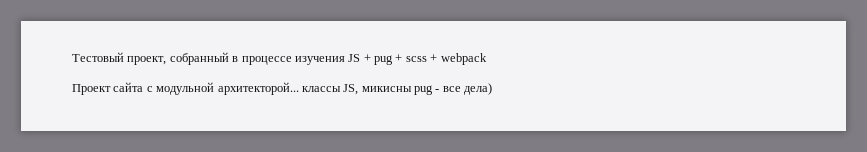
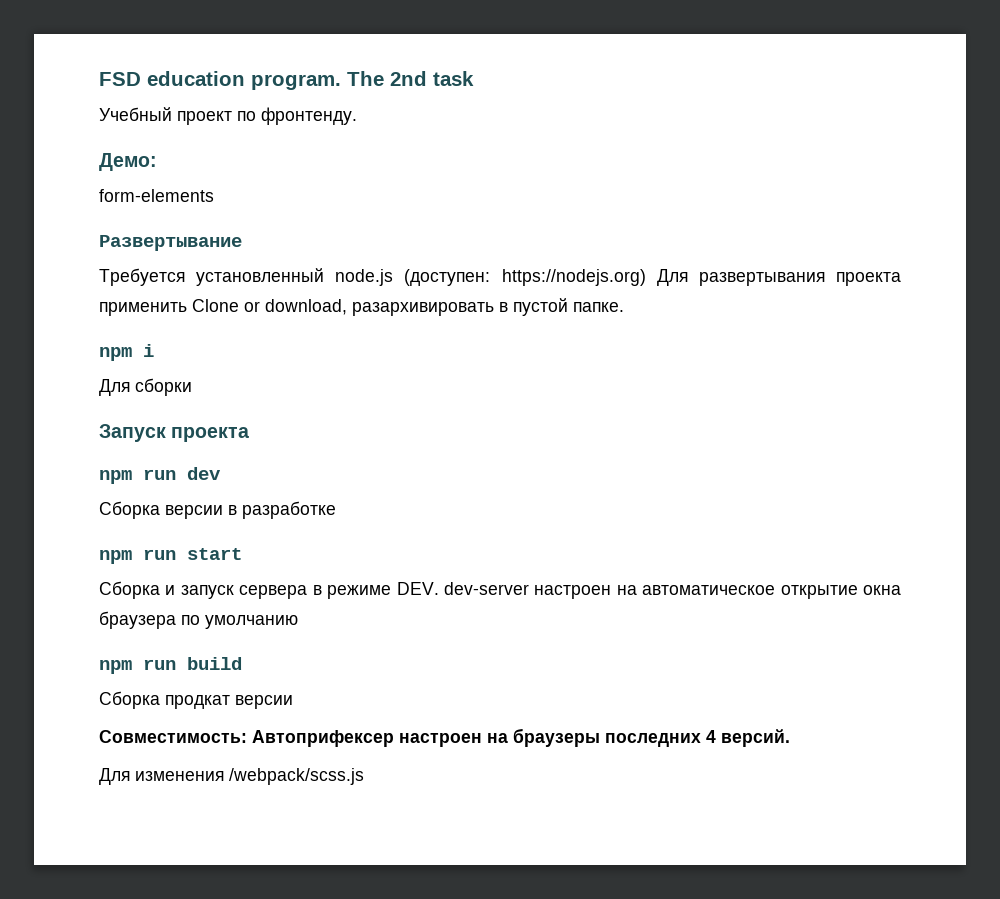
[72,52,487,65] [72,82,493,95] Тестовый проект, собранный в процессе изучения JS + pug + scss + webpack // Проект сайта с модульной архитекторой... классы JS, микисны pug - все дела) -> [99,71,474,90] [99,107,357,125] [99,153,157,171] [99,189,214,202] [99,235,242,251] [99,268,901,286] [99,298,624,316] [99,344,154,361] [99,378,192,396] [99,424,250,442] [99,467,221,484] [99,501,336,519] [99,548,242,564] [99,581,901,599] [99,611,298,629] [99,657,242,674] [99,691,293,709] [99,728,790,747] [99,768,364,785] FSD education program. The 2nd task // Учебный проект по фронтенду. // Демо: // form-elements // Развертывание // Требуется установленный node.js (доступен: https://nodejs.org) Для развертывания проекта применить Clone or download, разархивировать в пустой папке. // npm i // Для сборки // Запуск проекта // npm run dev // Сборка версии в разработке // npm run start // Cборка и запуск сервера в режиме DEV. dev-server настроен на автоматическое открытие окна браузера по умолчанию // npm run build // Сборка продкат версии // Совместимость: Автоприфексер настроен на браузеры последних 4 версий. // Для изменения /webpack/scss.js

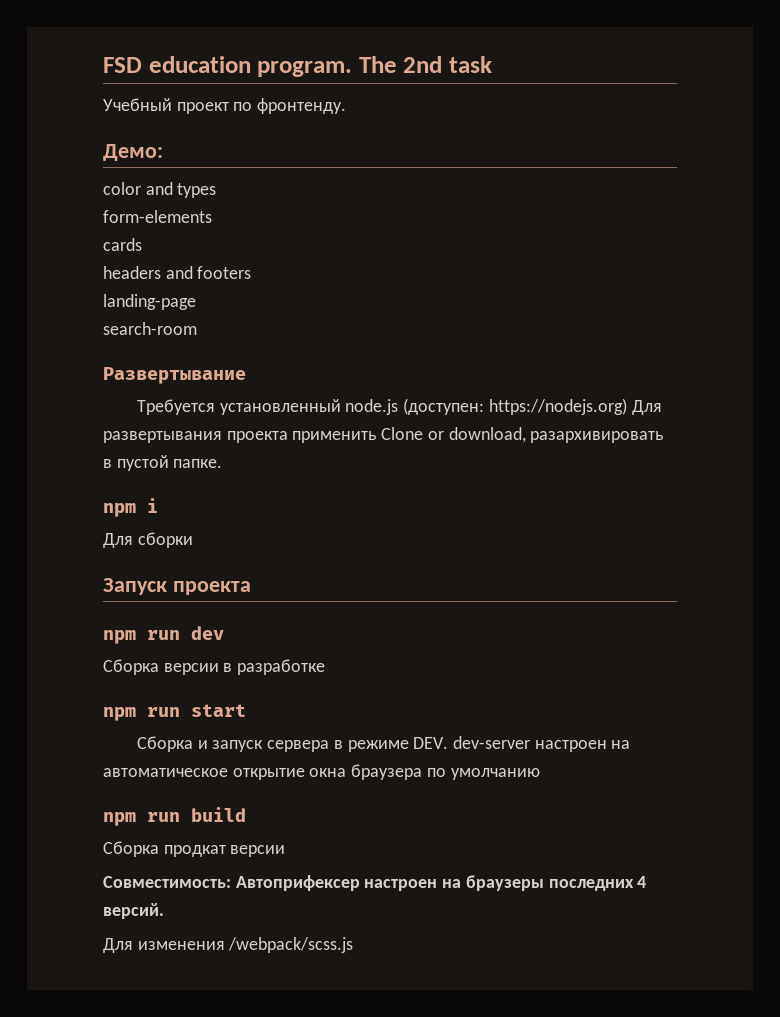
[99,189,214,202] form-elements -> [103,182,217,198] [103,210,212,223] [103,238,142,251] [103,266,252,279] [103,294,196,310] [103,322,197,335] color and types // form-elements // cards // headers and footers // landing-page // search-room

